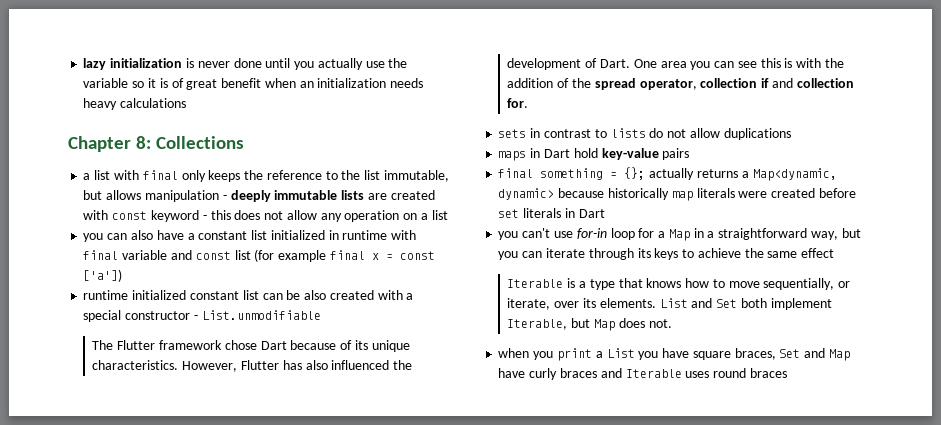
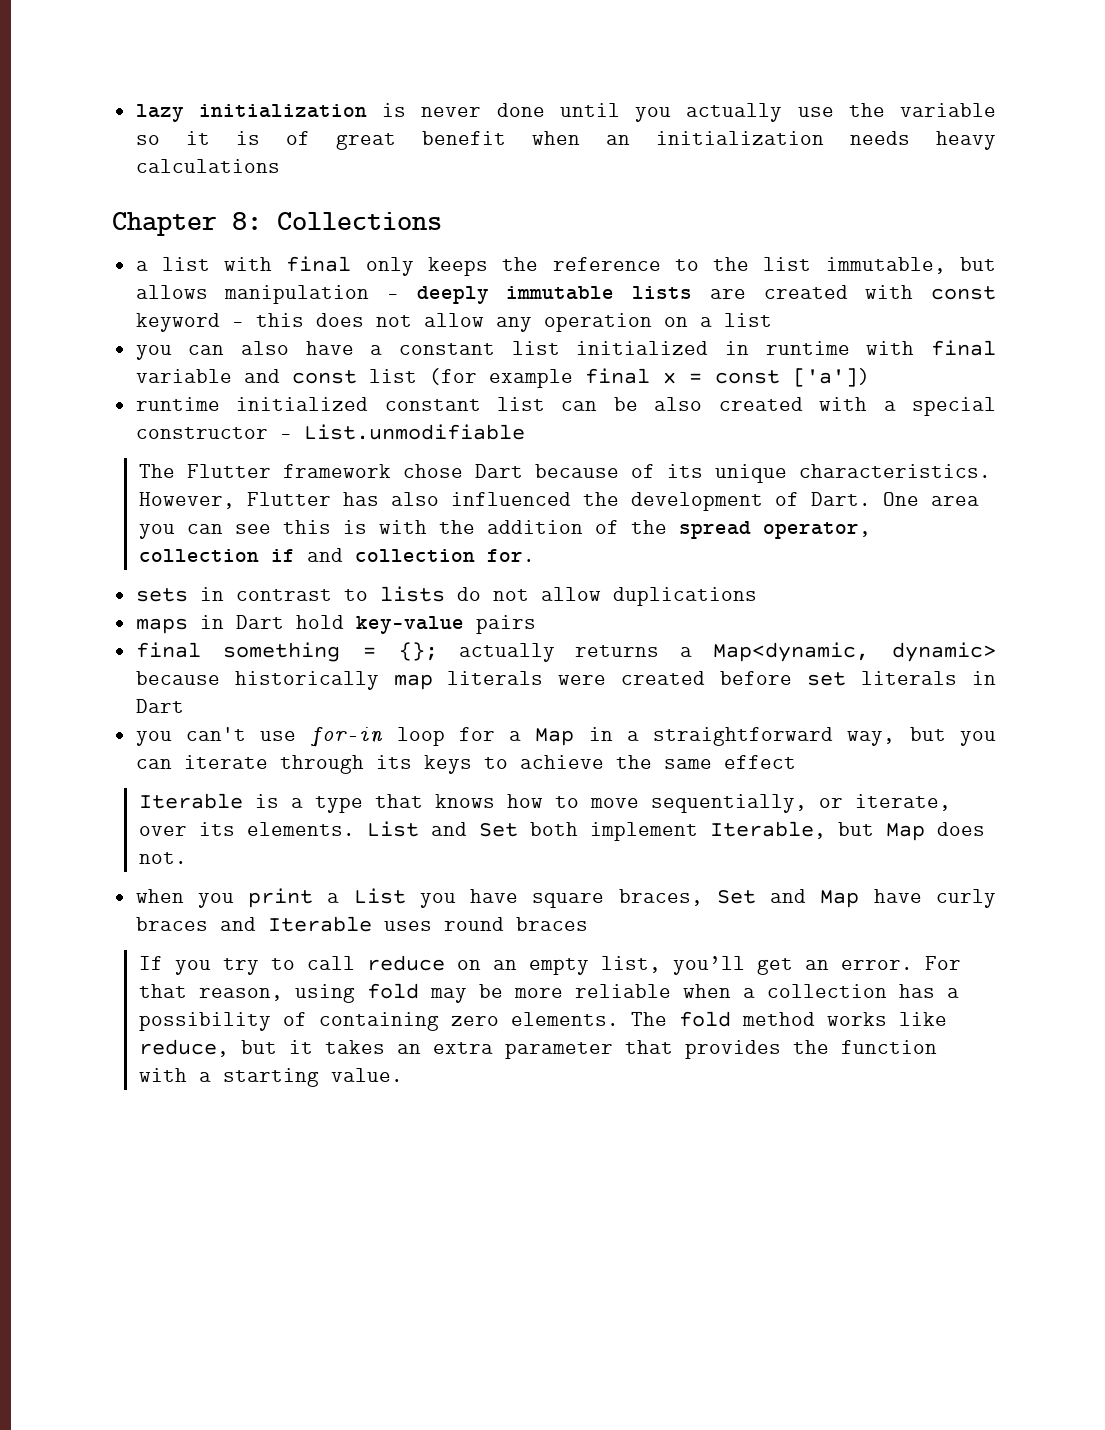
(787, 373) none -> [139,955,962,975] [139,983,960,1003] [139,1011,948,1031] [139,1039,938,1059] [139,1068,404,1087] // If you try to call reduce on an empty list, you’ll get an error. For that reason, using fold may be more reliable when a collection has a possibility of containing zero elements. The fold method works like reduce, but it takes an extra parameter that provides the function with a starting value.

